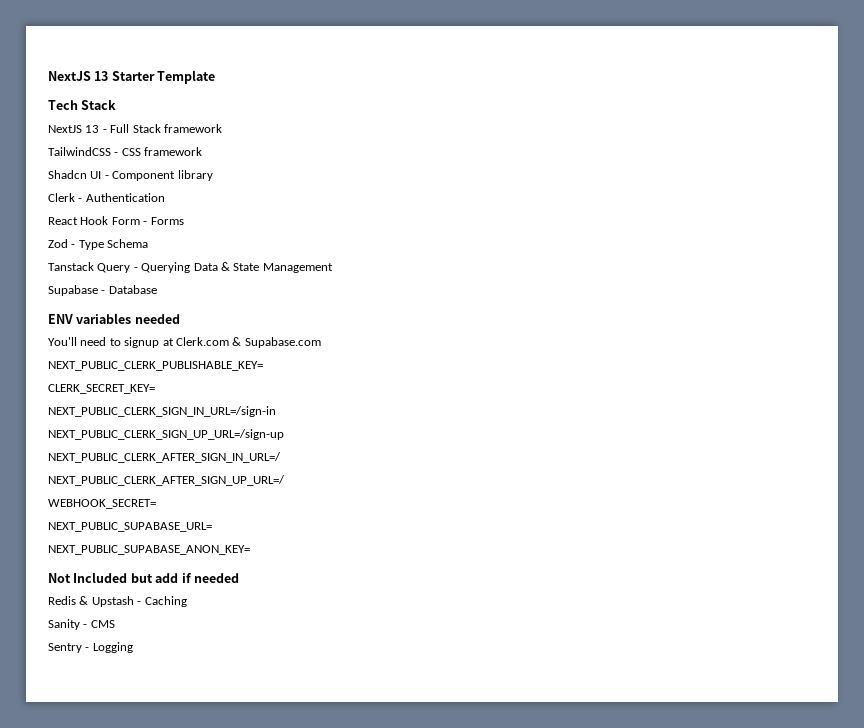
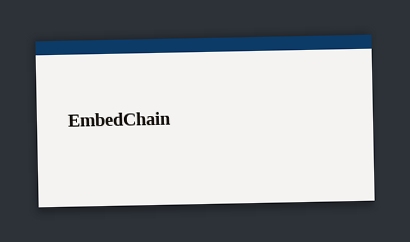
[48,70,216,84] [48,100,117,110] [48,124,222,133] [48,147,203,156] [48,170,213,181] [48,193,165,202] [48,216,184,225] [48,239,149,250] [48,262,333,273] [48,285,157,296] [48,313,180,324] [48,337,321,348] [48,361,263,371] [48,384,155,394] [48,406,276,417] [48,429,284,440] [48,452,281,463] [48,475,285,486] [48,499,156,509] [48,522,212,532] [48,545,250,555] [48,572,239,583] [48,596,187,607] [48,619,115,630] [48,642,133,653] NextJS 13 Starter Template // Tech Stack // NextJS 13 - Full Stack framework // TailwindCSS - CSS framework // Shadcn UI - Component library // Clerk - Authentication // React Hook Form - Forms // Zod - Type Schema // Tanstack Query - Querying Data & State Management // Supabase - Database // ENV variables needed // You'll need to signup at Clerk.com & Supabase.com // NEXT_PUBLIC_CLERK_PUBLISHABLE_KEY= // CLERK_SECRET_KEY= // NEXT_PUBLIC_CLERK_SIGN_IN_URL=/sign-in // NEXT_PUBLIC_CLERK_SIGN_UP_URL=/sign-up // NEXT_PUBLIC_CLERK_AFTER_SIGN_IN_URL=/ // NEXT_PUBLIC_CLERK_AFTER_SIGN_UP_URL=/ // WEBHOOK_SECRET= // NEXT_PUBLIC_SUPABASE_URL= // NEXT_PUBLIC_SUPABASE_ANON_KEY= // Not Included but add if needed // Redis & Upstash - Caching // Sanity - CMS // Sentry - Logging -> [67,111,172,127] EmbedChain

